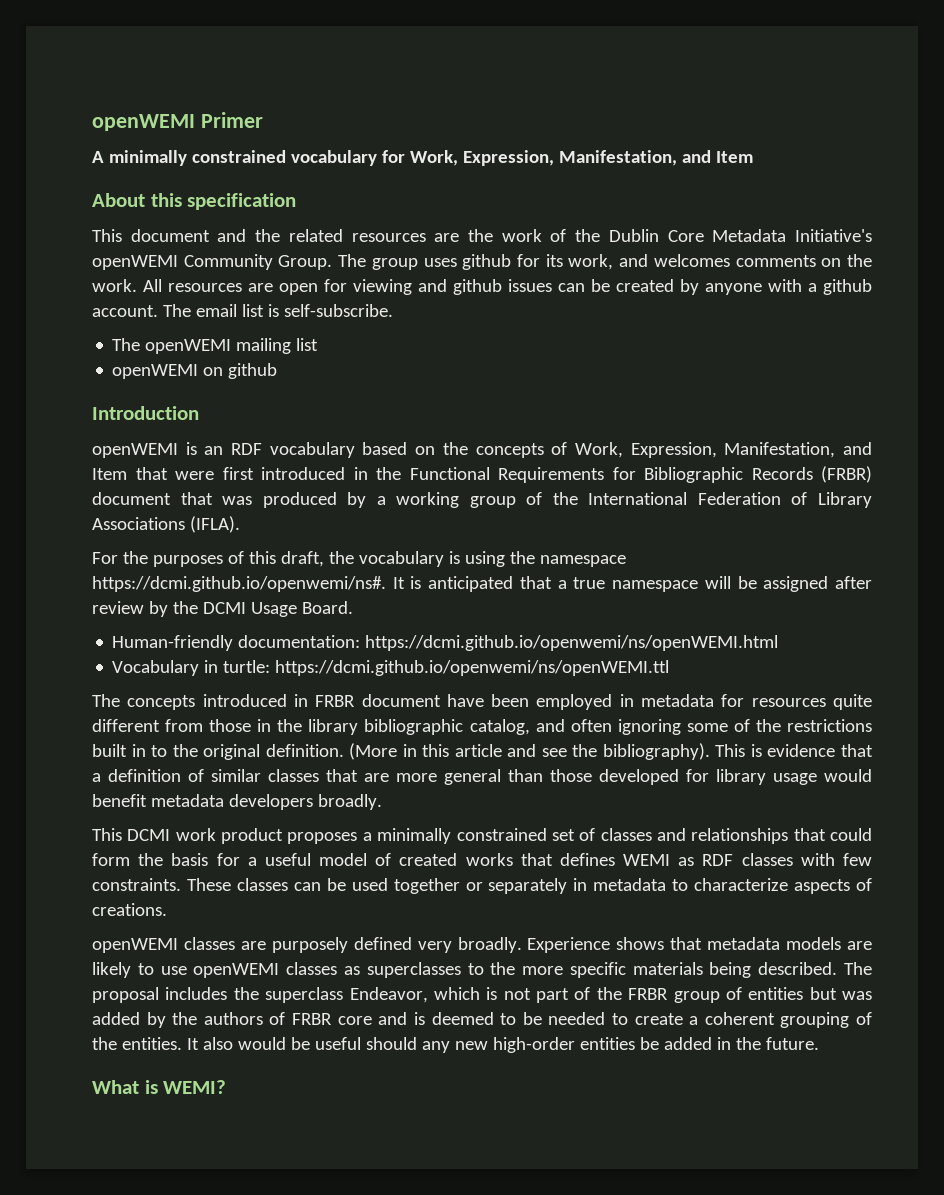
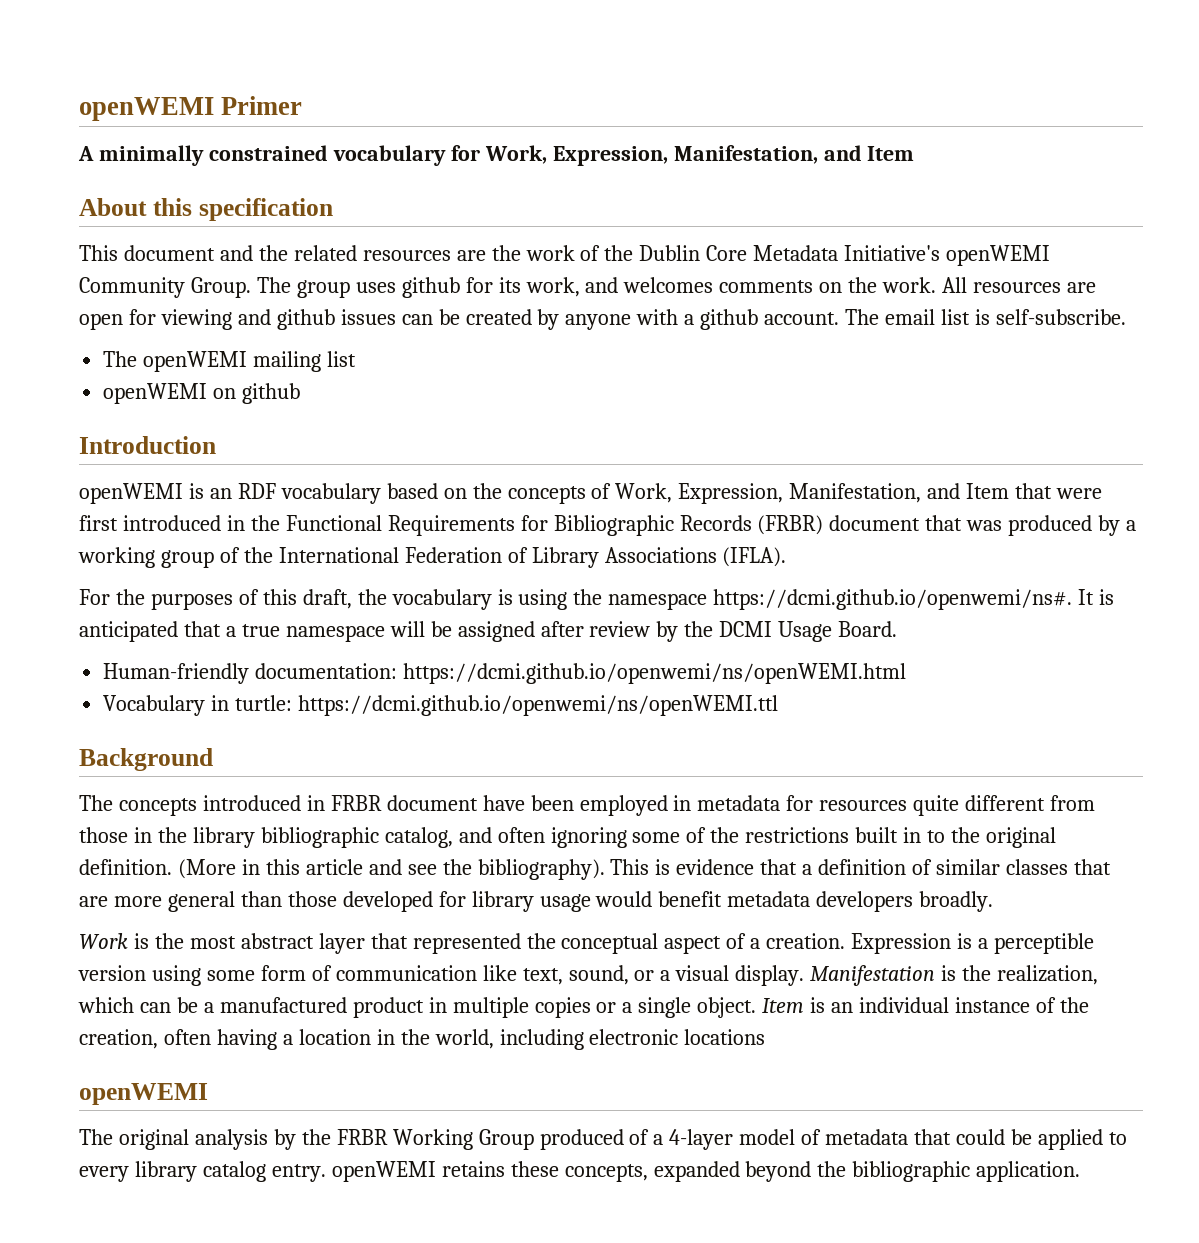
(670, 668) none -> [79,748,213,771] // Background
[92,828,872,844] [92,853,872,866] [92,878,873,894] [92,903,167,916] [92,937,872,953] [92,962,873,978] [92,987,872,1003] [92,1012,872,1028] [92,1037,819,1053] [92,1080,227,1094] This DCMI work product proposes a minimally constrained set of classes and relationships that could form the basis for a useful model of created works that defines WEMI as RDF classes with few constraints. These classes can be used together or separately in metadata to characterize aspects of creations. // openWEMI classes are purposely defined very broadly. Experience shows that metadata models are likely to use openWEMI classes as superclasses to the more specific materials being described. The proposal includes the superclass Endeavor, which is not part of the FRBR group of entities but was added by the authors of FRBR core and is deemed to be needed to create a coherent grouping of the entities. It also would be useful should any new high-order entities be added in the future. // What is WEMI? -> [79,933,1094,954] [78,965,1099,986] [78,997,1089,1018] [79,1029,766,1050] [79,1083,208,1105] [79,1129,1127,1150] [79,1161,1081,1182] Work is the most abstract layer that represented the conceptual aspect of a creation. Expression is a perceptible version using some form of communication like text, sound, or a visual display. Manifestation is the realization, which can be a manufactured product in multiple copies or a single object. Item is an individual instance of the creation, often having a location in the world, including electronic locations // openWEMI // The original analysis by the FRBR Working Group produced of a 4-layer model of metadata that could be applied to every library catalog entry. openWEMI retains these concepts, expanded beyond the bibliographic application.

